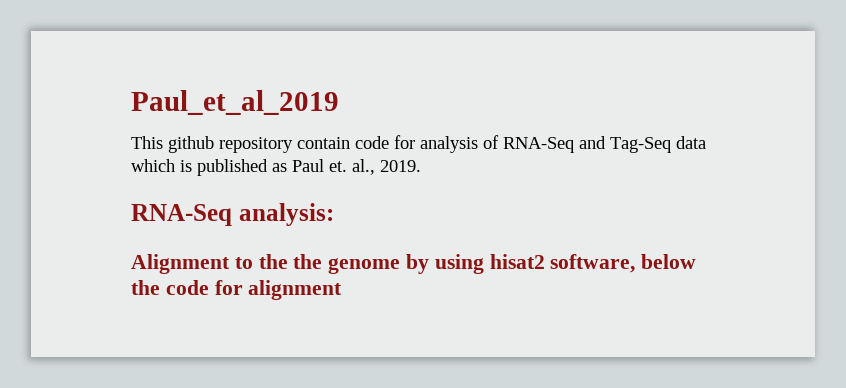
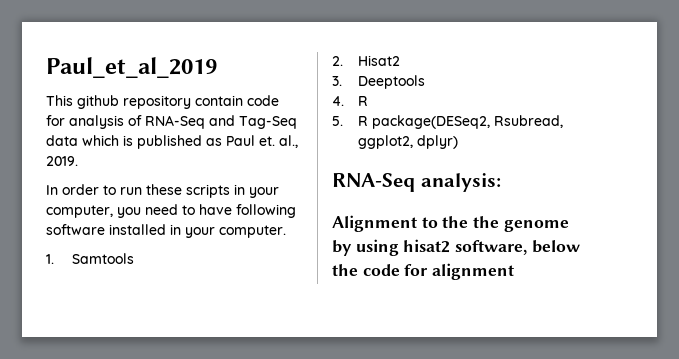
(421, 166) none -> [46,184,279,198] [46,204,296,218] [46,224,286,238] [46,253,135,264] [332,55,401,66] [332,75,426,89] [332,96,369,106] [332,115,564,129] [358,135,459,149] // In order to run these scripts in your computer, you need to have following software installed in your computer. // 1. Samtools // 2. Hisat2 // 3. Deeptools // 4. R // 5. R package(DESeq2, Rsubread, ggplot2, dplyr)

